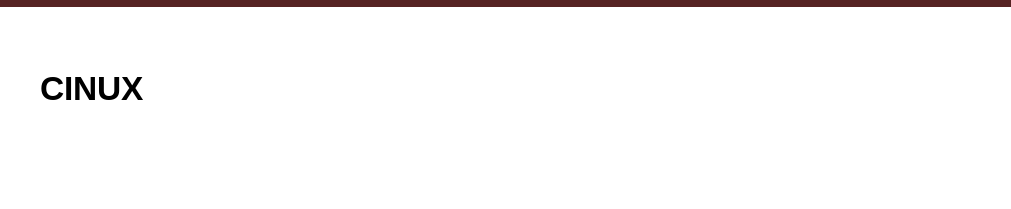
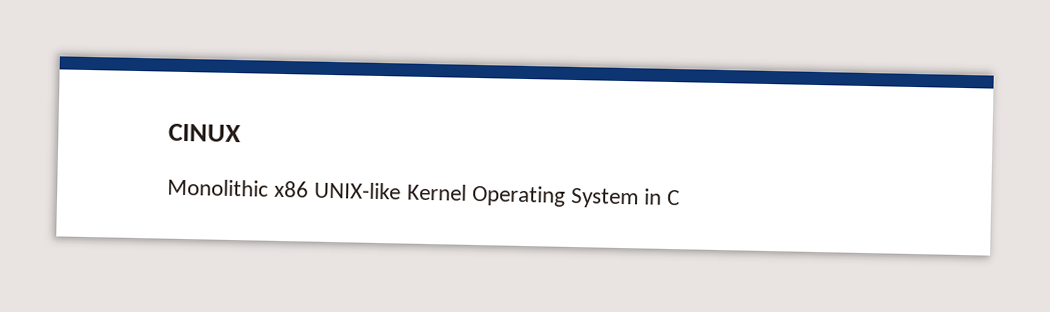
(144, 88) none -> [167,178,681,209] // Monolithic x86 UNIX-like Kernel Operating System in C

